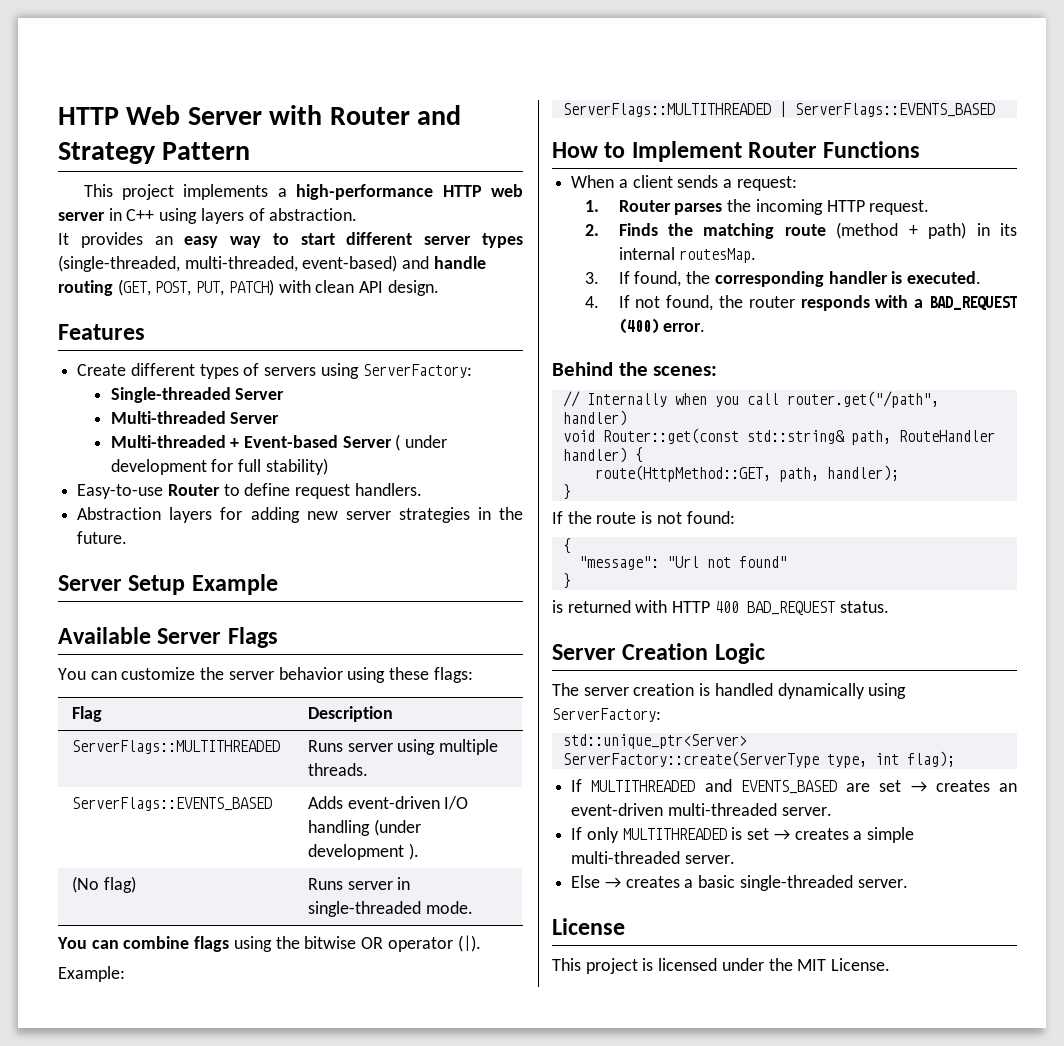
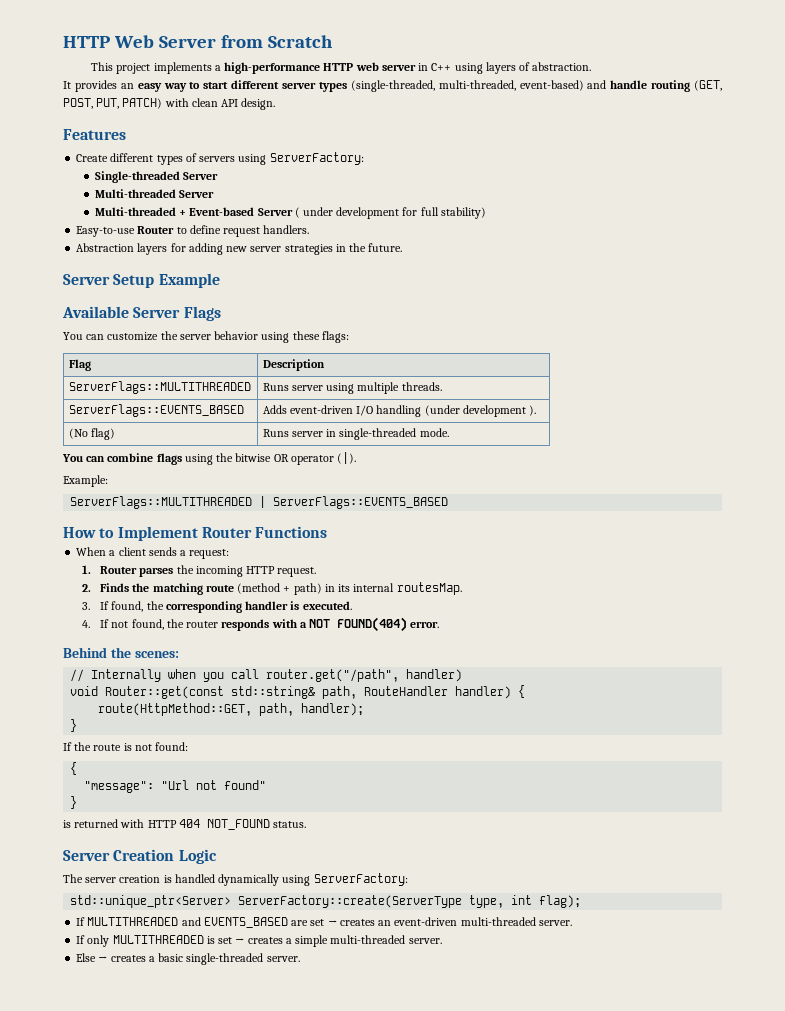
[269,105,462,125] [58,142,251,164] with Router and Strategy Pattern -> [220,35,333,48] from Scratch
[929,296,1017,310] [618,318,659,334] BAD_REQUEST (400) -> [309,617,408,632] NOT FOUND(404)
[714,601,835,615] 400 BAD_REQUEST -> [178,819,270,830] 404 NOT_FOUND
[552,918,625,935] [552,958,891,974] // License // This project is licensed under the MIT License. -> (300, 959) none

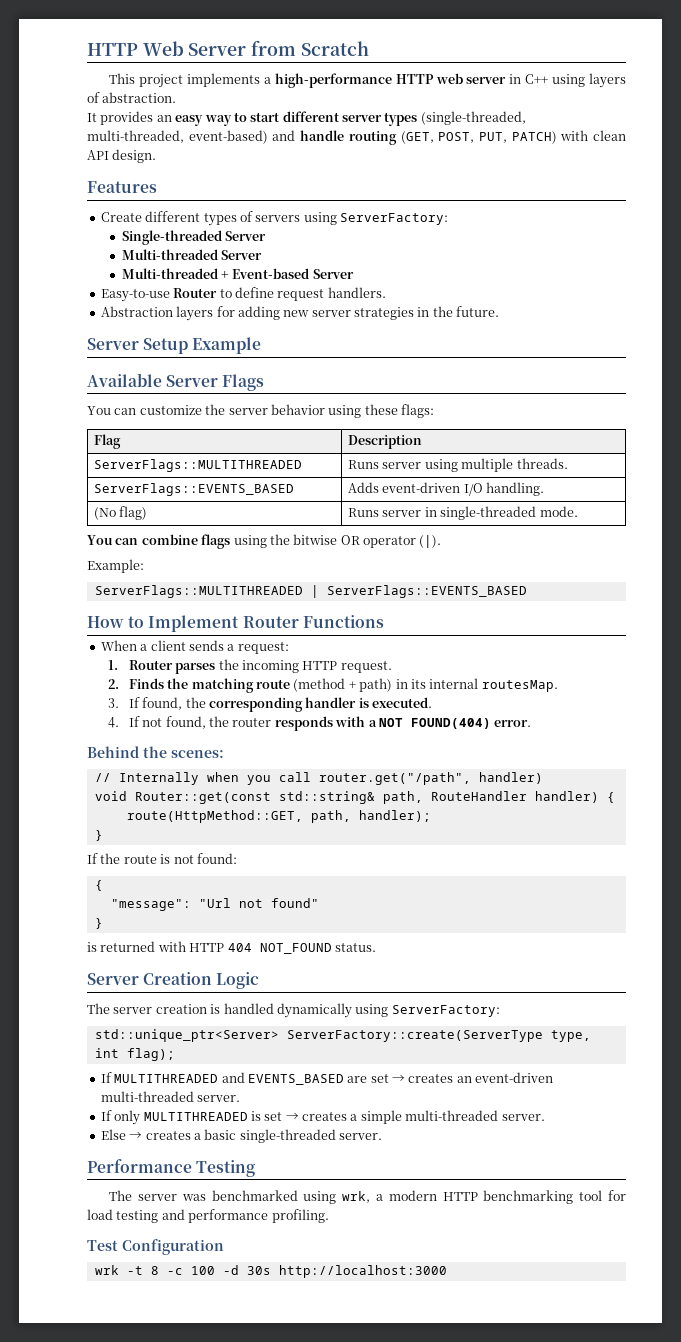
[294,207,486,219] ( under development for full stability) -> (354, 274) none
[376,405,537,417] handling (under development ). -> [486,482,545,496] handling.
(300, 959) none -> [87,1159,256,1177] [109,1190,626,1204] [87,1209,329,1223] [87,1239,224,1255] [94,1265,447,1278] // Performance Testing // The server was benchmarked using wrk, a modern HTTP benchmarking tool for load testing and performance profiling. // Test Configuration // wrk -t 8 -c 100 -d 30s http://localhost:3000

